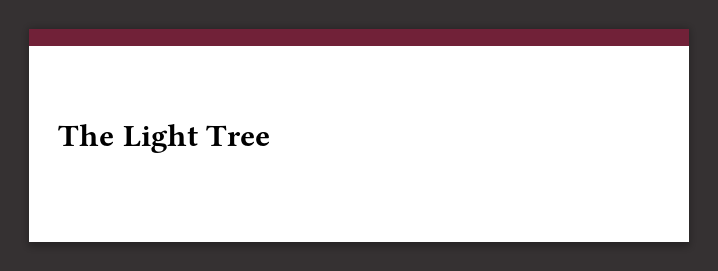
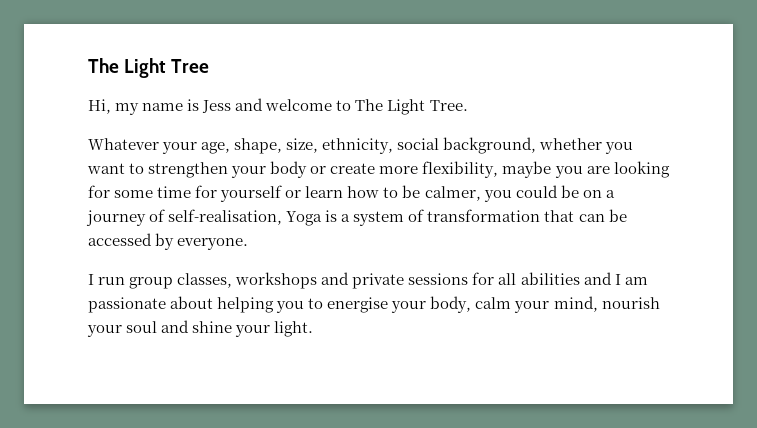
(271, 135) none -> [88,98,468,115] [88,137,634,154] [87,161,670,178] [88,185,615,202] [86,209,627,226] [88,233,249,250] [88,272,648,289] [88,296,660,313] [87,320,314,337] // Hi, my name is Jess and welcome to The Light Tree. // Whatever your age, shape, size, ethnicity, social background, whether you want to strengthen your body or create more flexibility, maybe you are looking for some time for yourself or learn how to be calmer, you could be on a journey of self-realisation, Yoga is a system of transformation that can be accessed by everyone. // I run group classes, workshops and private sessions for all abilities and I am passionate about helping you to energise your body, calm your mind, nourish your soul and shine your light.

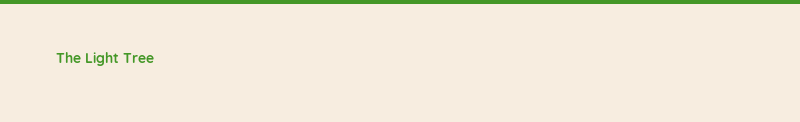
[88,98,468,115] [88,137,634,154] [87,161,670,178] [88,185,615,202] [86,209,627,226] [88,233,249,250] [88,272,648,289] [88,296,660,313] [87,320,314,337] // Hi, my name is Jess and welcome to The Light Tree. // Whatever your age, shape, size, ethnicity, social background, whether you want to strengthen your body or create more flexibility, maybe you are looking for some time for yourself or learn how to be calmer, you could be on a journey of self-realisation, Yoga is a system of transformation that can be accessed by everyone. // I run group classes, workshops and private sessions for all abilities and I am passionate about helping you to energise your body, calm your mind, nourish your soul and shine your light. -> (154, 58) none

